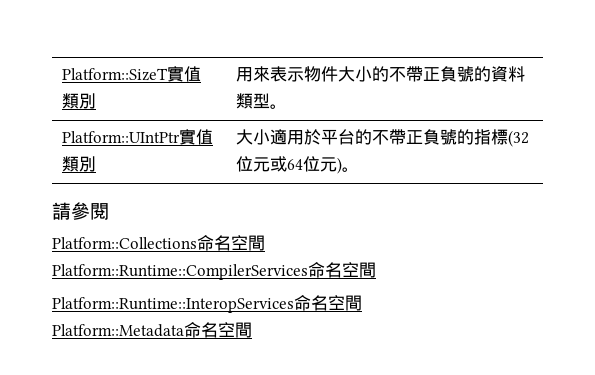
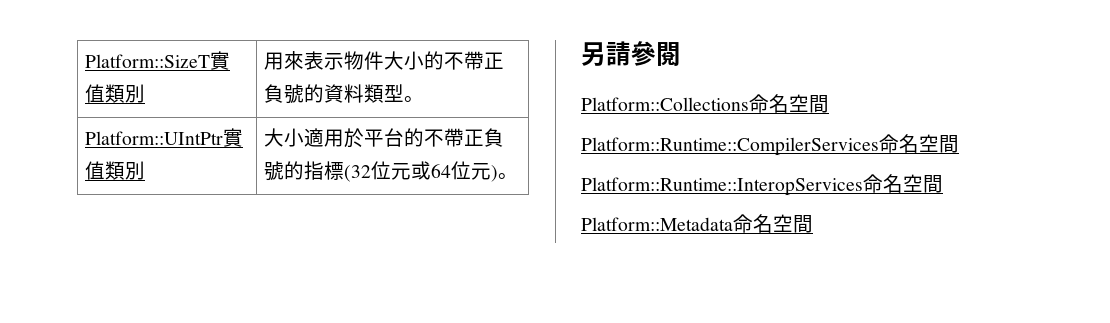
(359, 169) none -> [581,42,606,66] 另

